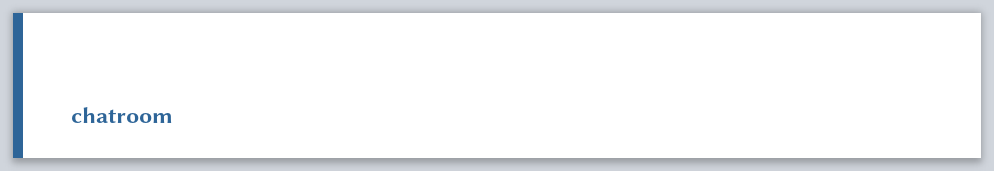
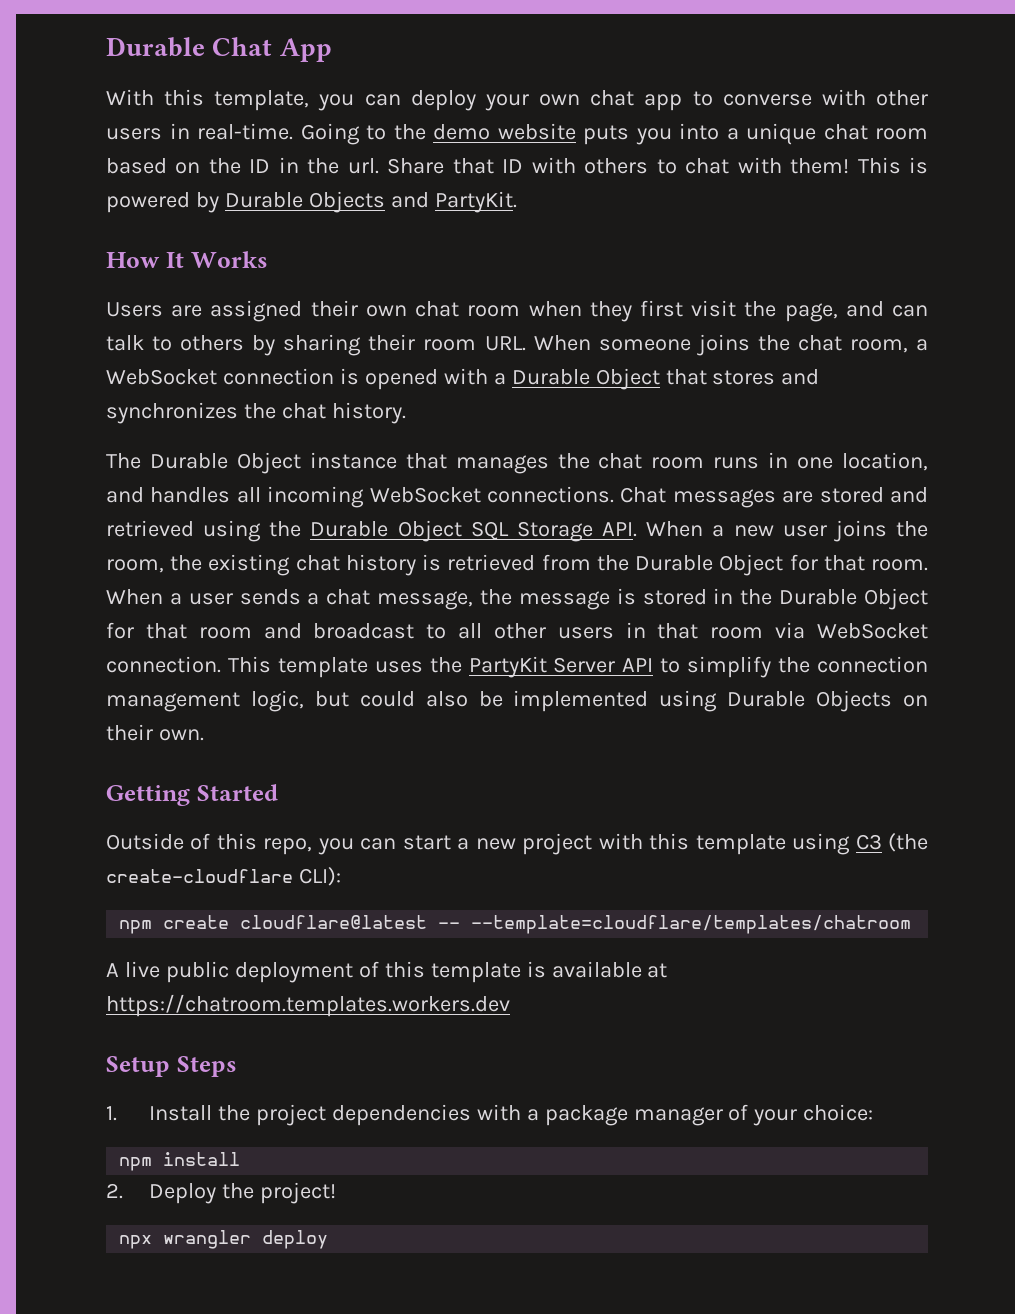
[71,107,173,123] chatroom -> [106,37,332,62] [106,89,929,111] [106,123,928,145] [106,157,929,174] [106,191,517,213] [106,251,268,268] [106,300,928,322] [106,334,928,356] [106,368,820,390] [106,402,406,424] [106,452,928,474] [106,486,928,508] [106,520,929,542] [106,554,929,576] [106,588,929,610] [106,622,928,639] [106,656,928,678] [106,690,928,712] [106,724,204,741] [106,784,278,806] [106,833,928,855] [106,867,341,886] [119,915,912,934] [106,961,668,983] [106,994,510,1017] [106,1056,237,1077] [106,1104,874,1126] [119,1152,241,1171] [106,1182,336,1204] [119,1230,329,1249] Durable Chat App // With this template, you can deploy your own chat app to converse with other users in real-time. Going to the demo website puts you into a unique chat room based on the ID in the url. Share that ID with others to chat with them! This is powered by Durable Objects and PartyKit. // How It Works // Users are assigned their own chat room when they first visit the page, and can talk to others by sharing their room URL. When someone joins the chat room, a WebSocket connection is opened with a Durable Object that stores and synchronizes the chat history. // The Durable Object instance that manages the chat room runs in one location, and handles all incoming WebSocket connections. Chat messages are stored and retrieved using the Durable Object SQL Storage API. When a new user joins the room, the existing chat history is retrieved from the Durable Object for that room. When a user sends a chat message, the message is stored in the Durable Object for that room and broadcast to all other users in that room via WebSocket connection. This template uses the PartyKit Server API to simplify the connection management logic, but could also be implemented using Durable Objects on their own. // Getting Started // Outside of this repo, you can start a new project with this template using C3 (the create-cloudflare CLI): // npm create cloudflare@latest -- --template=cloudflare/templates/chatroom // A live public deployment of this template is available at https://chatroom.templates.workers.dev // Setup Steps // 1. Install the project dependencies with a package manager of your choice: // npm install // 2. Deploy the project! // npx wrangler deploy

